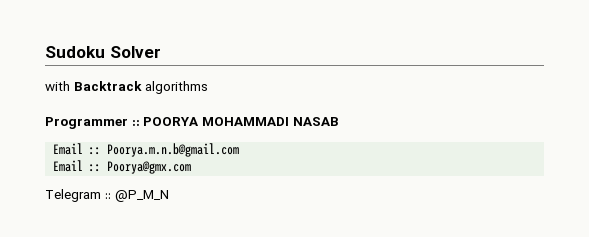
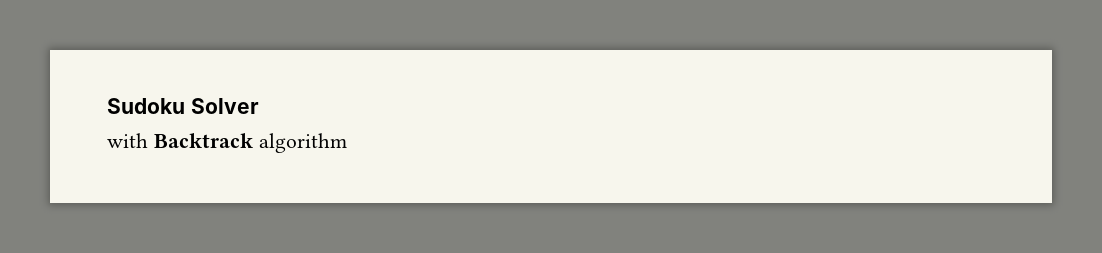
[145,81,208,94] [45,117,339,129] [53,143,240,157] [53,160,192,174] [45,189,169,202] algorithms // Programmer :: POORYA MOHAMMADI NASAB // Email :: Poorya.m.n.b@gmail.com // Email :: Poorya@gmx.com // Telegram :: @P_M_N -> [258,133,347,153] algorithm

